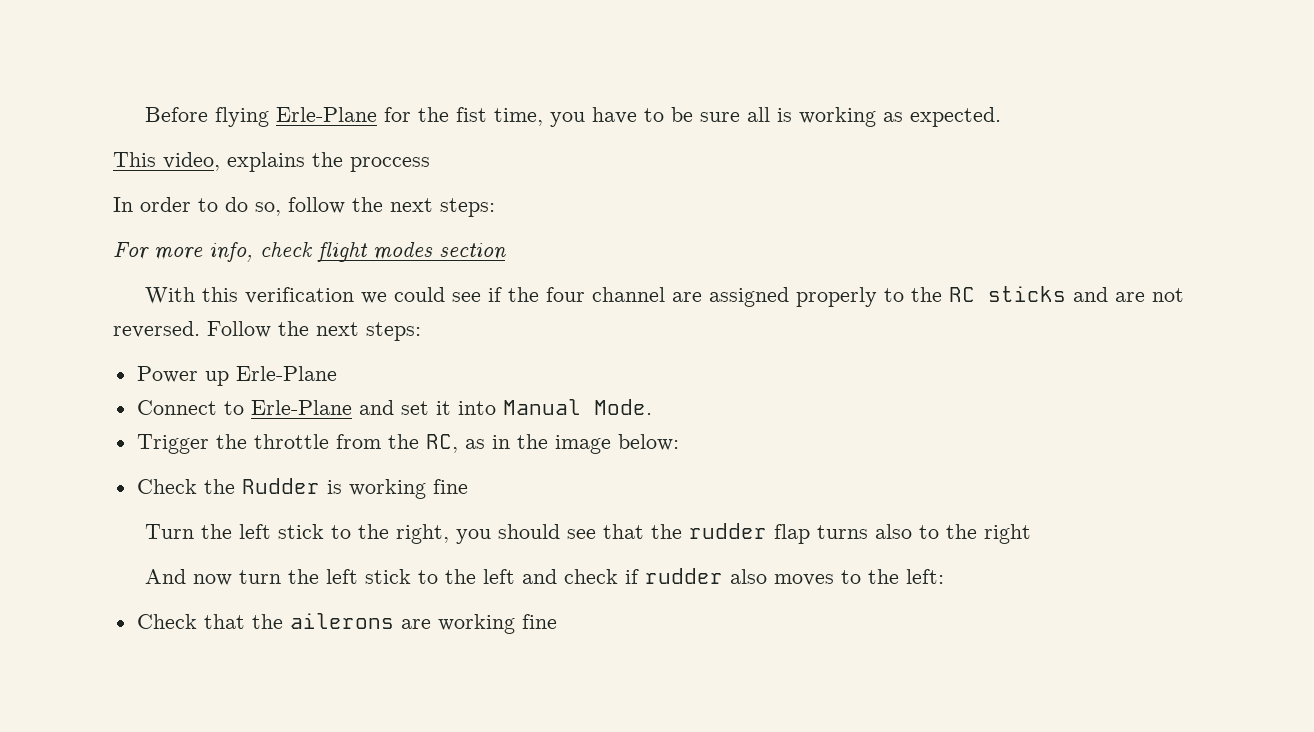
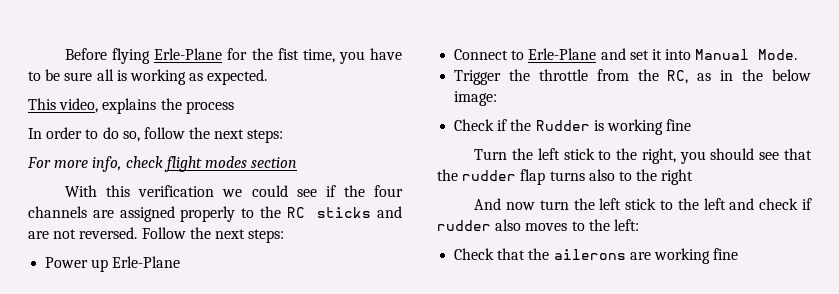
[350,157,430,172] proccess -> [185,101,234,114] process
[591,287,665,302] channel -> [28,206,87,218] channels
[554,434,679,454] [136,479,197,494] image below: // Check -> [772,69,811,81] [454,91,498,106] [454,119,508,131] below image: // Check if

